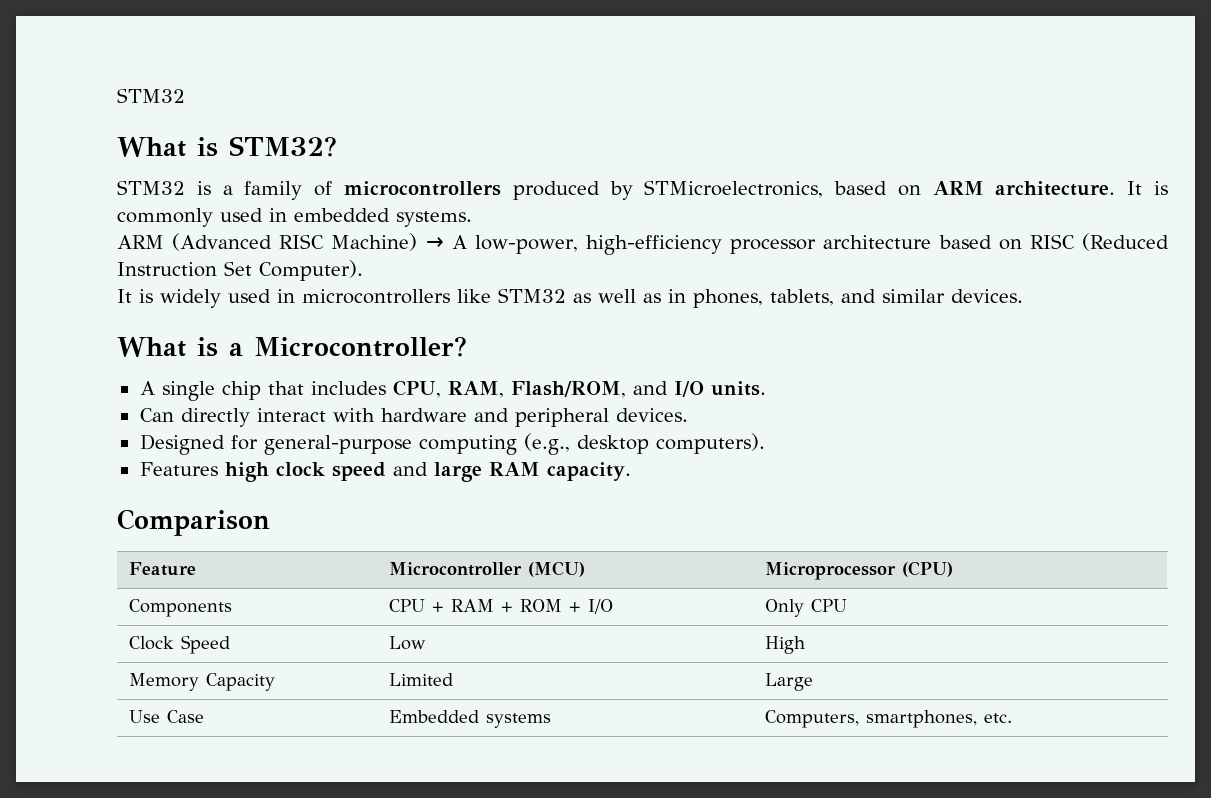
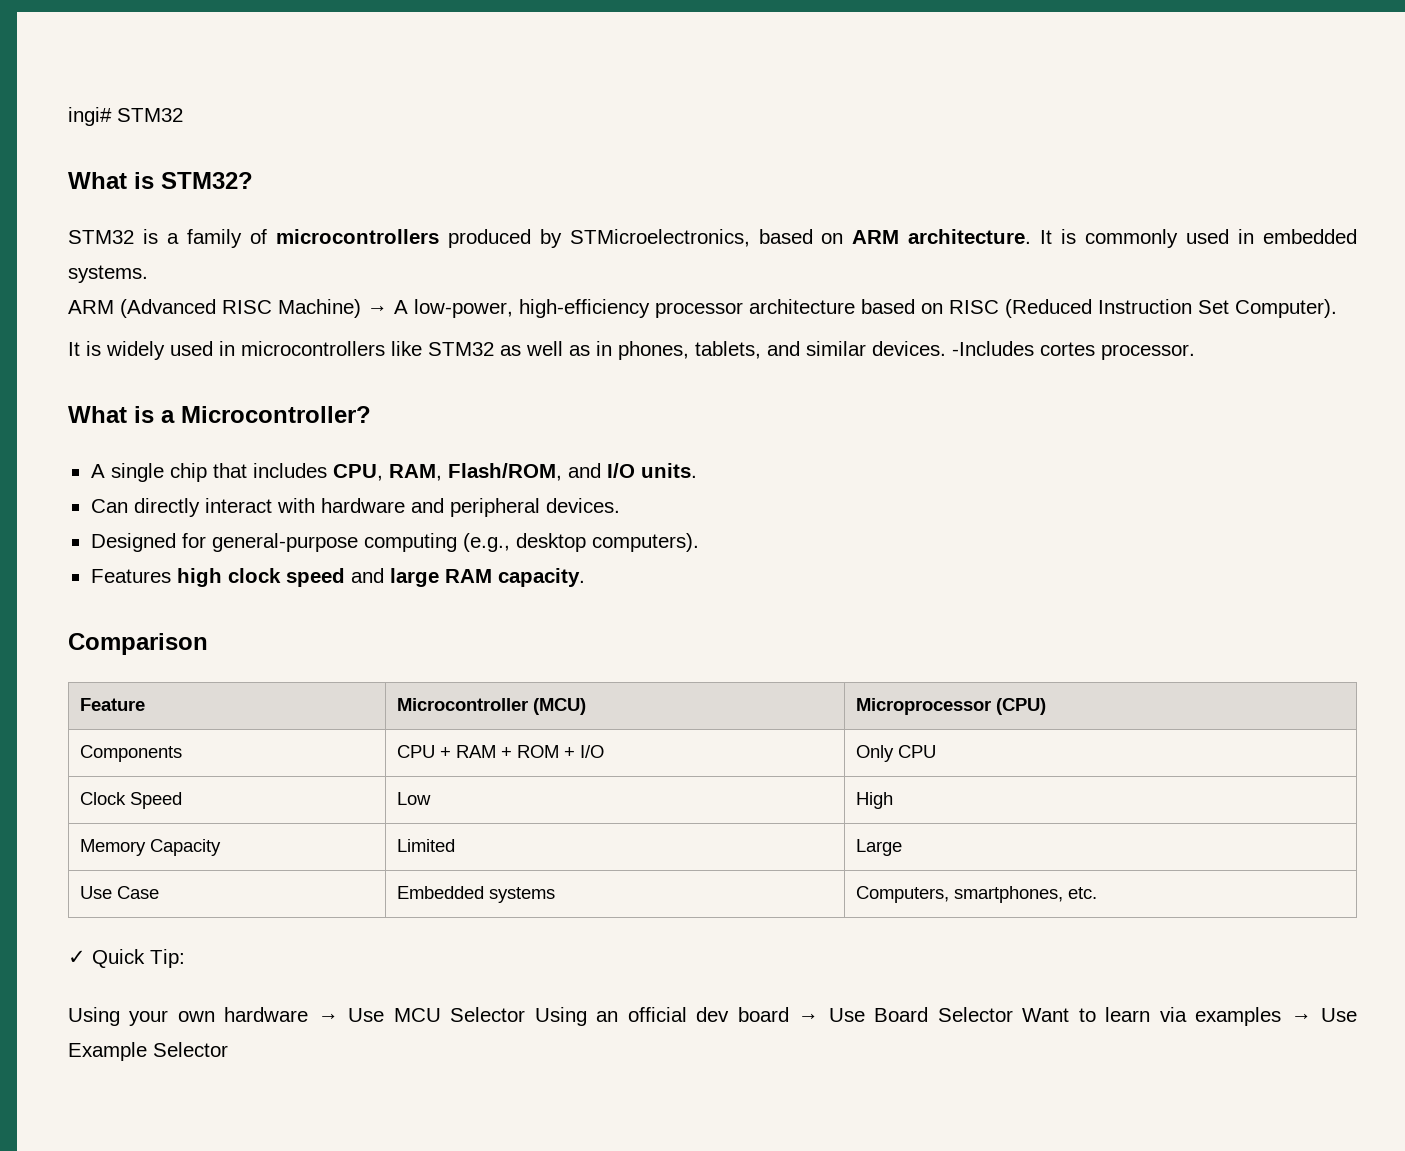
(117, 95) none -> [68,107,112,126] ingi#
(1023, 296) none -> [952,341,1195,360] -Includes cortes processor.
(1012, 718) none -> [68,949,185,968] [68,1007,1358,1026] [68,1042,228,1061] // ✓ Quick Tip: // Using your own hardware → Use MCU Selector Using an official dev board → Use Board Selector Want to learn via examples → Use Example Selector

